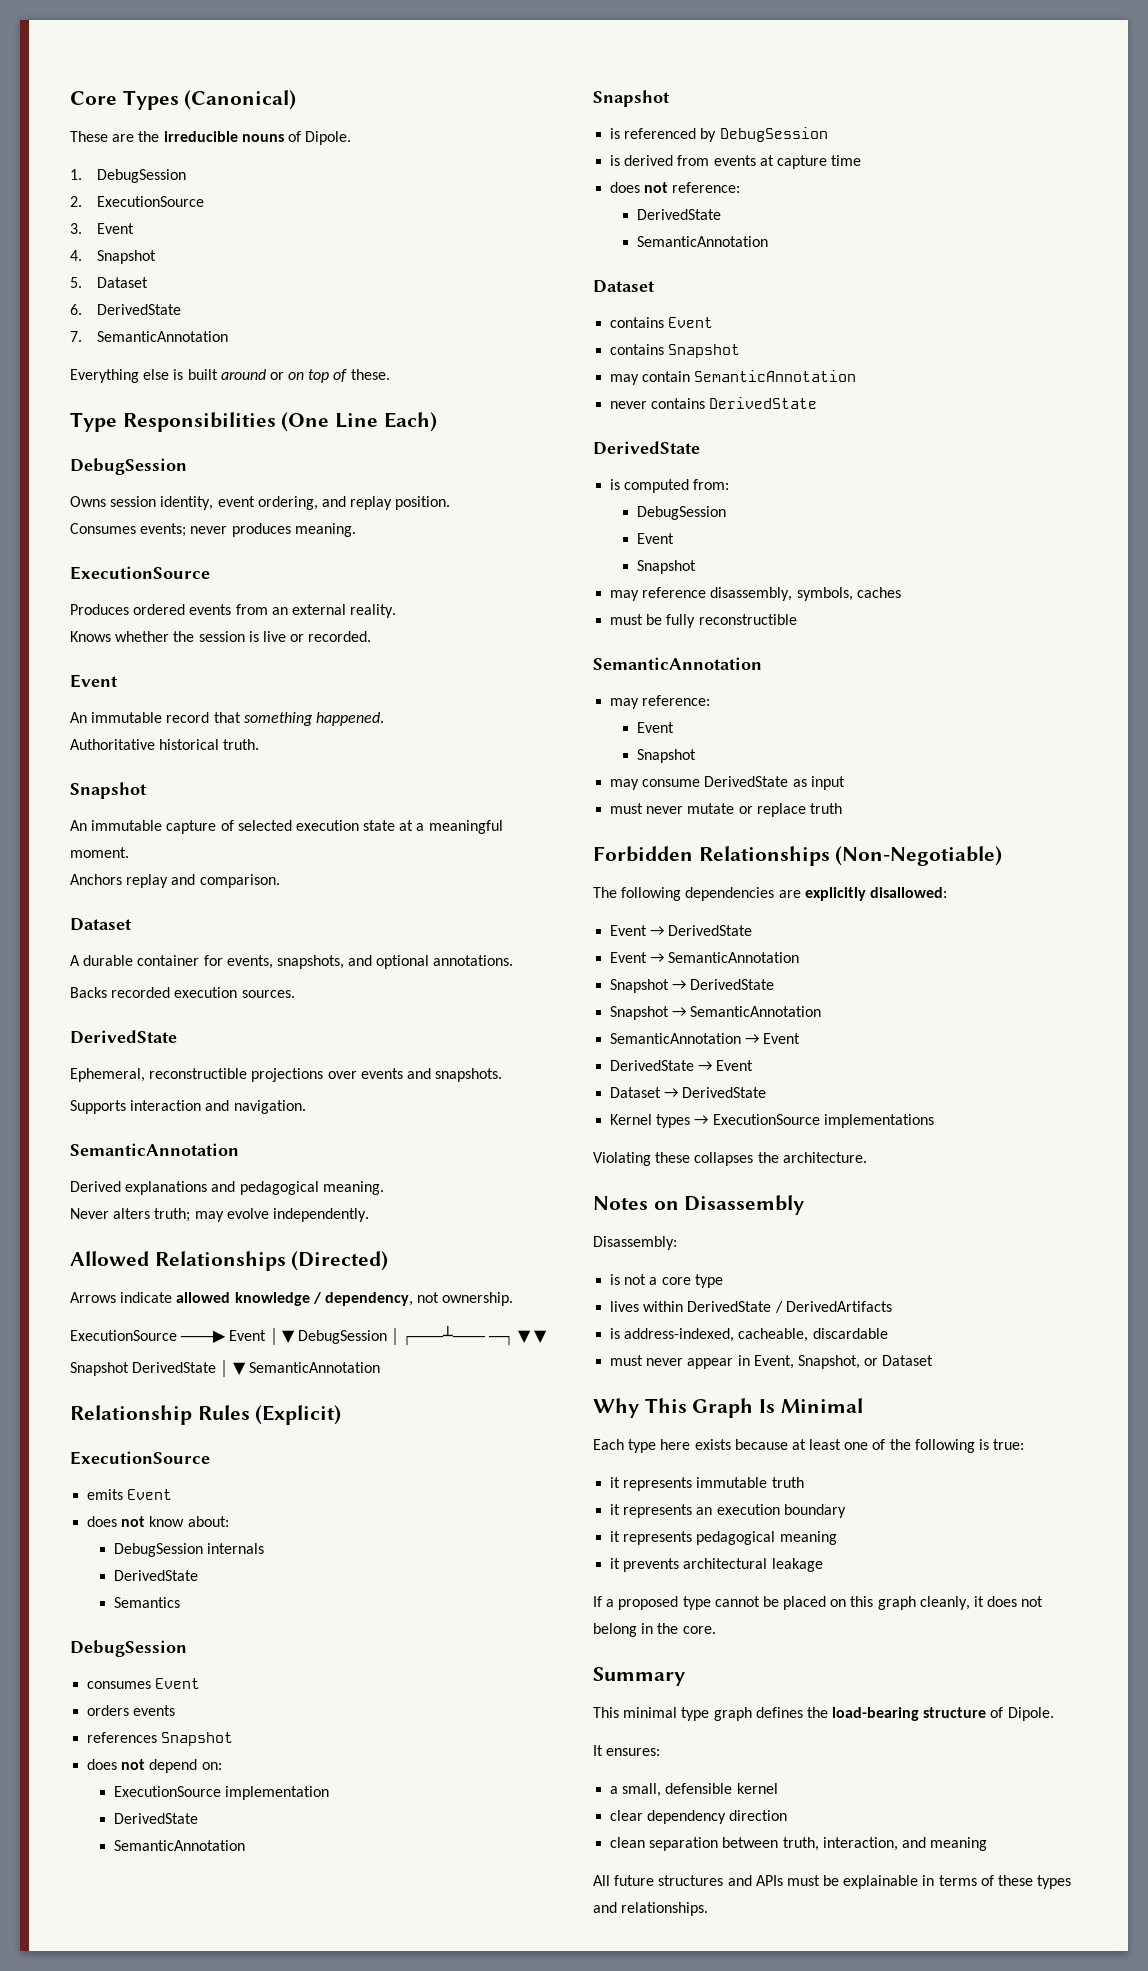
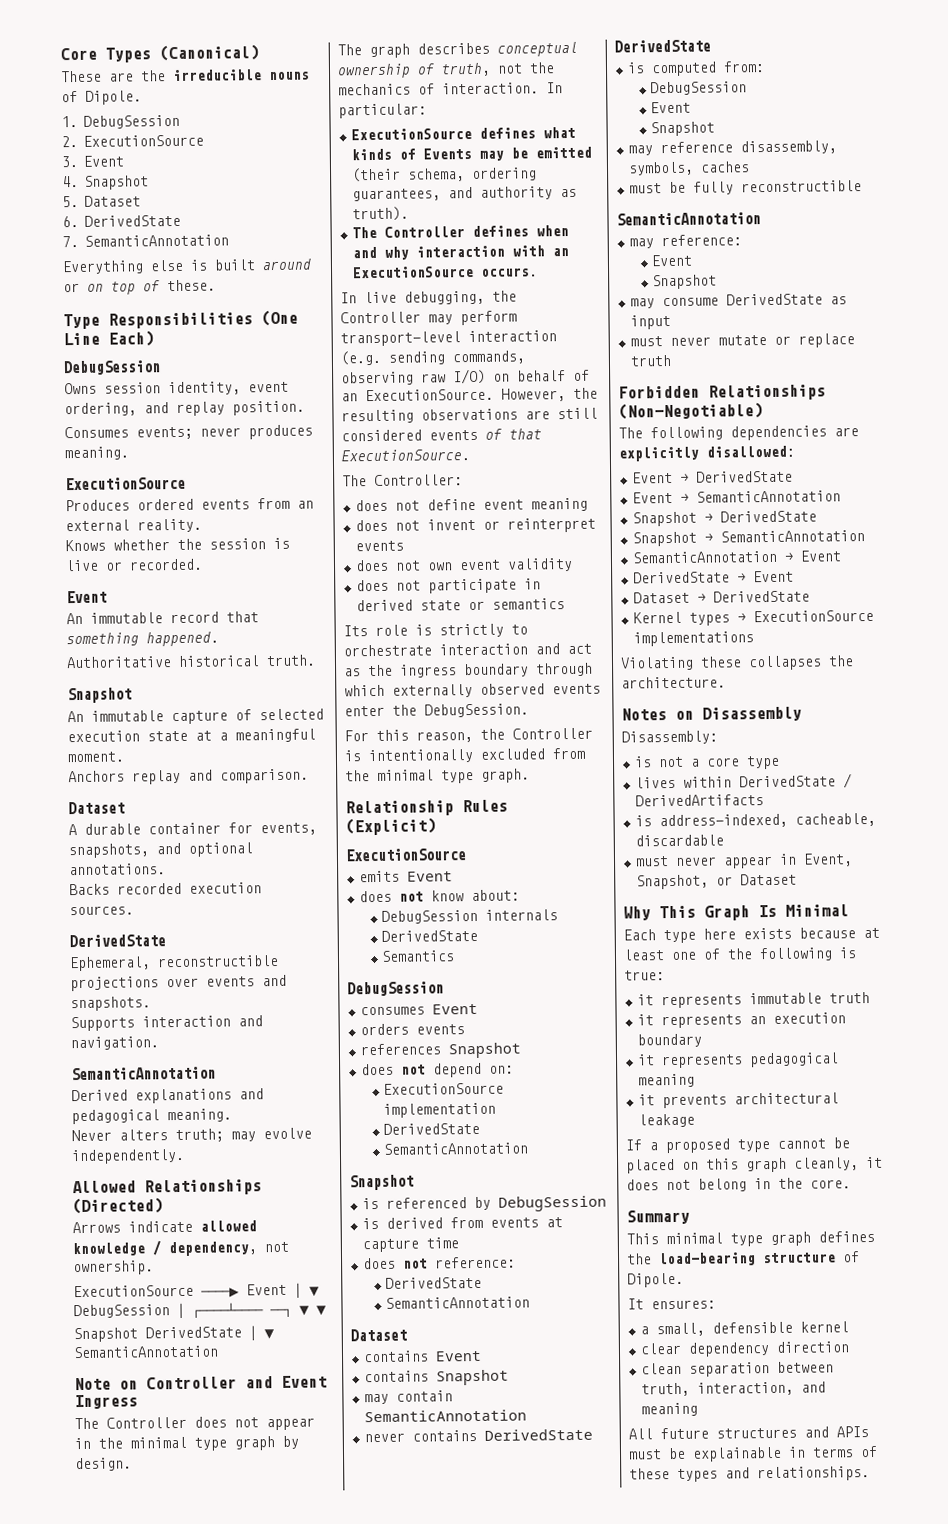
(380, 1367) none -> [74,1375,327,1391] [74,1394,138,1410] [74,1416,315,1431] [74,1435,299,1451] [75,1457,132,1472] [337,41,578,59] [337,62,555,79] [338,82,563,96] [338,103,427,119] [350,126,576,141] [350,146,592,161] [350,167,537,183] [351,186,577,202] [351,206,409,222] [351,225,569,239] [351,245,569,260] [351,265,538,279] [340,290,517,305] [340,310,517,326] [340,330,557,347] [340,350,525,366] [341,368,590,386] [341,387,598,402] [341,407,598,424] [341,428,542,442] [341,449,470,462] [342,474,463,487] [354,497,588,512] [354,517,596,533] [354,540,404,552] [354,557,573,572] [355,578,541,594] [355,598,565,612] [343,623,528,638] [343,643,592,657] [344,662,593,678] [344,683,601,698] [344,703,529,718] [344,727,593,743] [344,747,585,764] [345,768,530,784] // Note on Controller and Event Ingress // The Controller does not appear in the minimal type graph by design. // The graph describes conceptual ownership of truth, not the mechanics of interaction. In particular: // ExecutionSource defines what kinds of Events may be emitted (their schema, ordering guarantees, and authority as truth). // The Controller defines when and why interaction with an ExecutionSource occurs. // In live debugging, the Controller may perform transport-level interaction (e.g. sending commands, observing raw I/O) on behalf of an ExecutionSource. However, the resulting observations are still considered events of that ExecutionSource. // The Controller: // does not define event meaning // does not invent or reinterpret events // does not own event validity // does not participate in derived state or semantics // Its role is strictly to orchestrate interaction and act as the ingress boundary through which externally observed events enter the DebugSession. // For this reason, the Controller is intentionally excluded from the minimal type graph.

